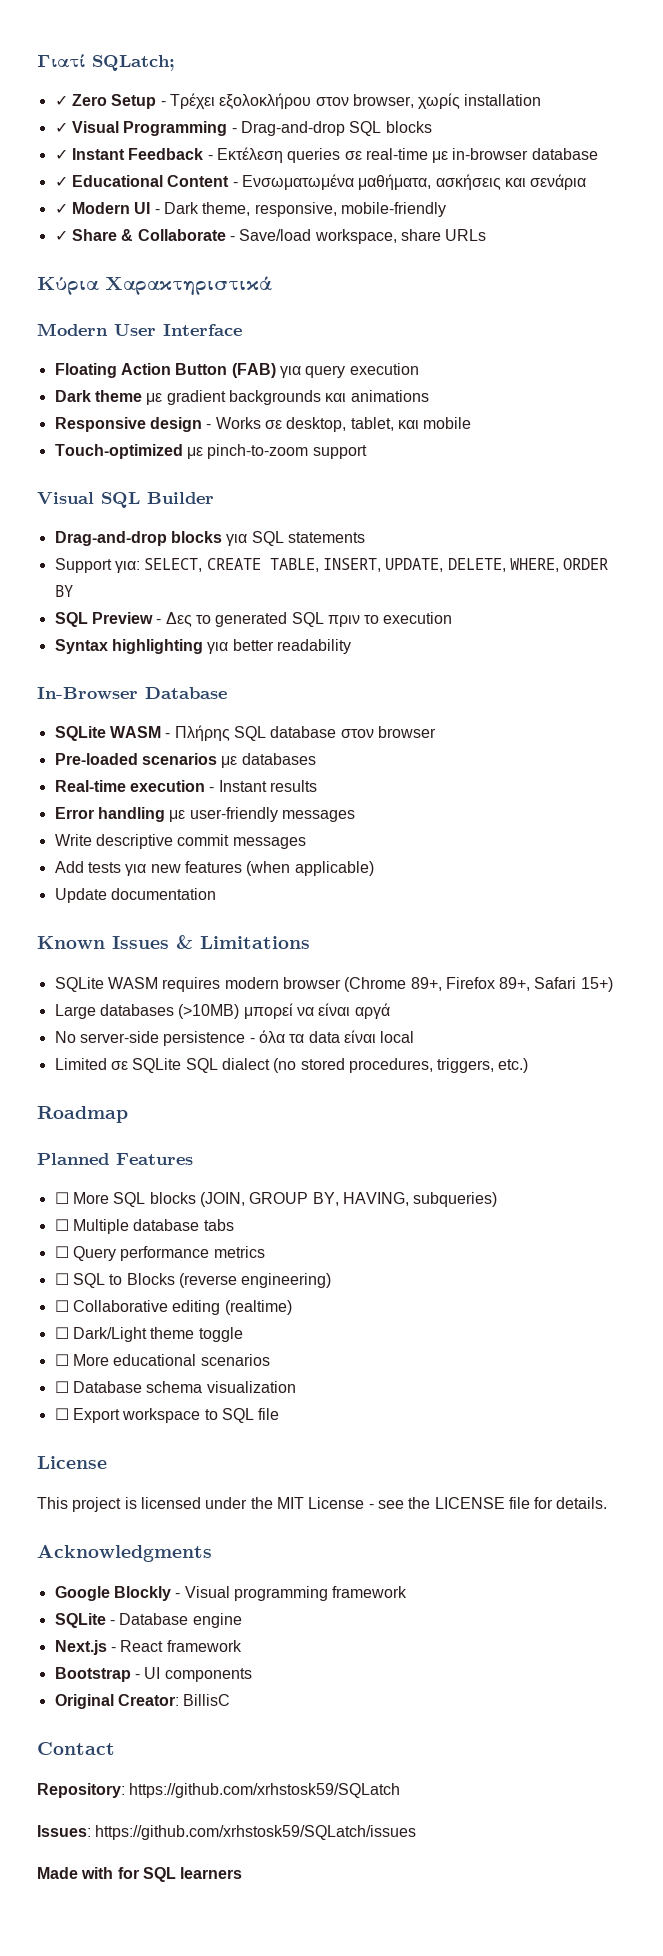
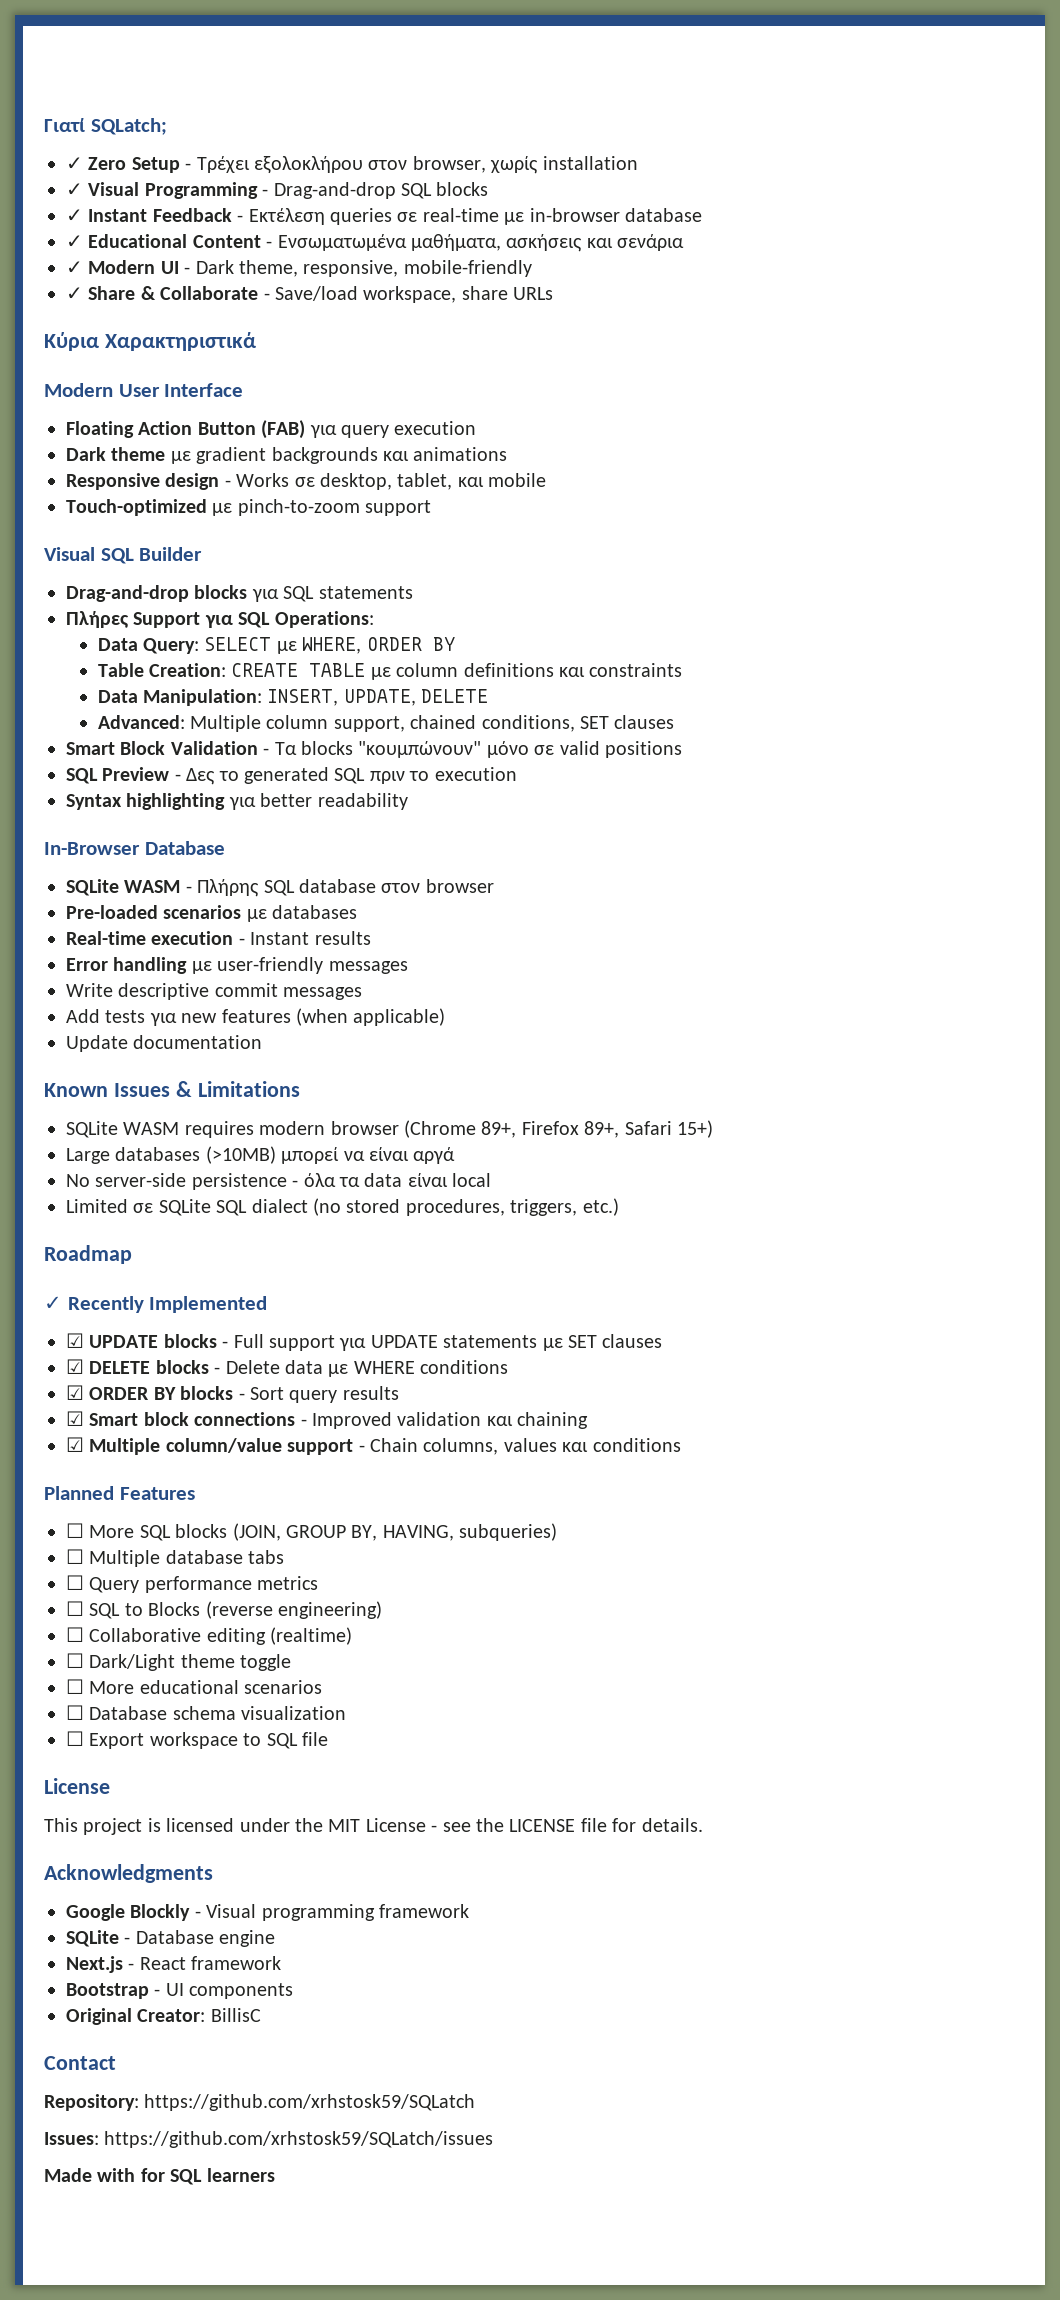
[54,558,609,573] [54,585,73,597] Support για: SELECT, CREATE TABLE, INSERT, UPDATE, DELETE, WHERE, ORDER BY -> [66,611,374,628] [97,637,455,654] [97,663,683,680] [97,689,489,706] [97,715,675,732] [66,741,682,758] Πλήρες Support για SQL Operations: // Data Query: SELECT με WHERE, ORDER BY // Table Creation: CREATE TABLE με column definitions και constraints // Data Manipulation: INSERT, UPDATE, DELETE // Advanced: Multiple column support, chained conditions, SET clauses // Smart Block Validation - Τα blocks "κουμπώνουν" μόνο σε valid positions
(128, 1114) none -> [44,1296,268,1313] [66,1333,663,1351] [66,1359,509,1377] [66,1385,399,1403] [66,1411,589,1429] [66,1437,681,1455] // ✓ Recently Implemented // ☑ UPDATE blocks - Full support για UPDATE statements με SET clauses // ☑ DELETE blocks - Delete data με WHERE conditions // ☑ ORDER BY blocks - Sort query results // ☑ Smart block connections - Improved validation και chaining // ☑ Multiple column/value support - Chain columns, values και conditions

